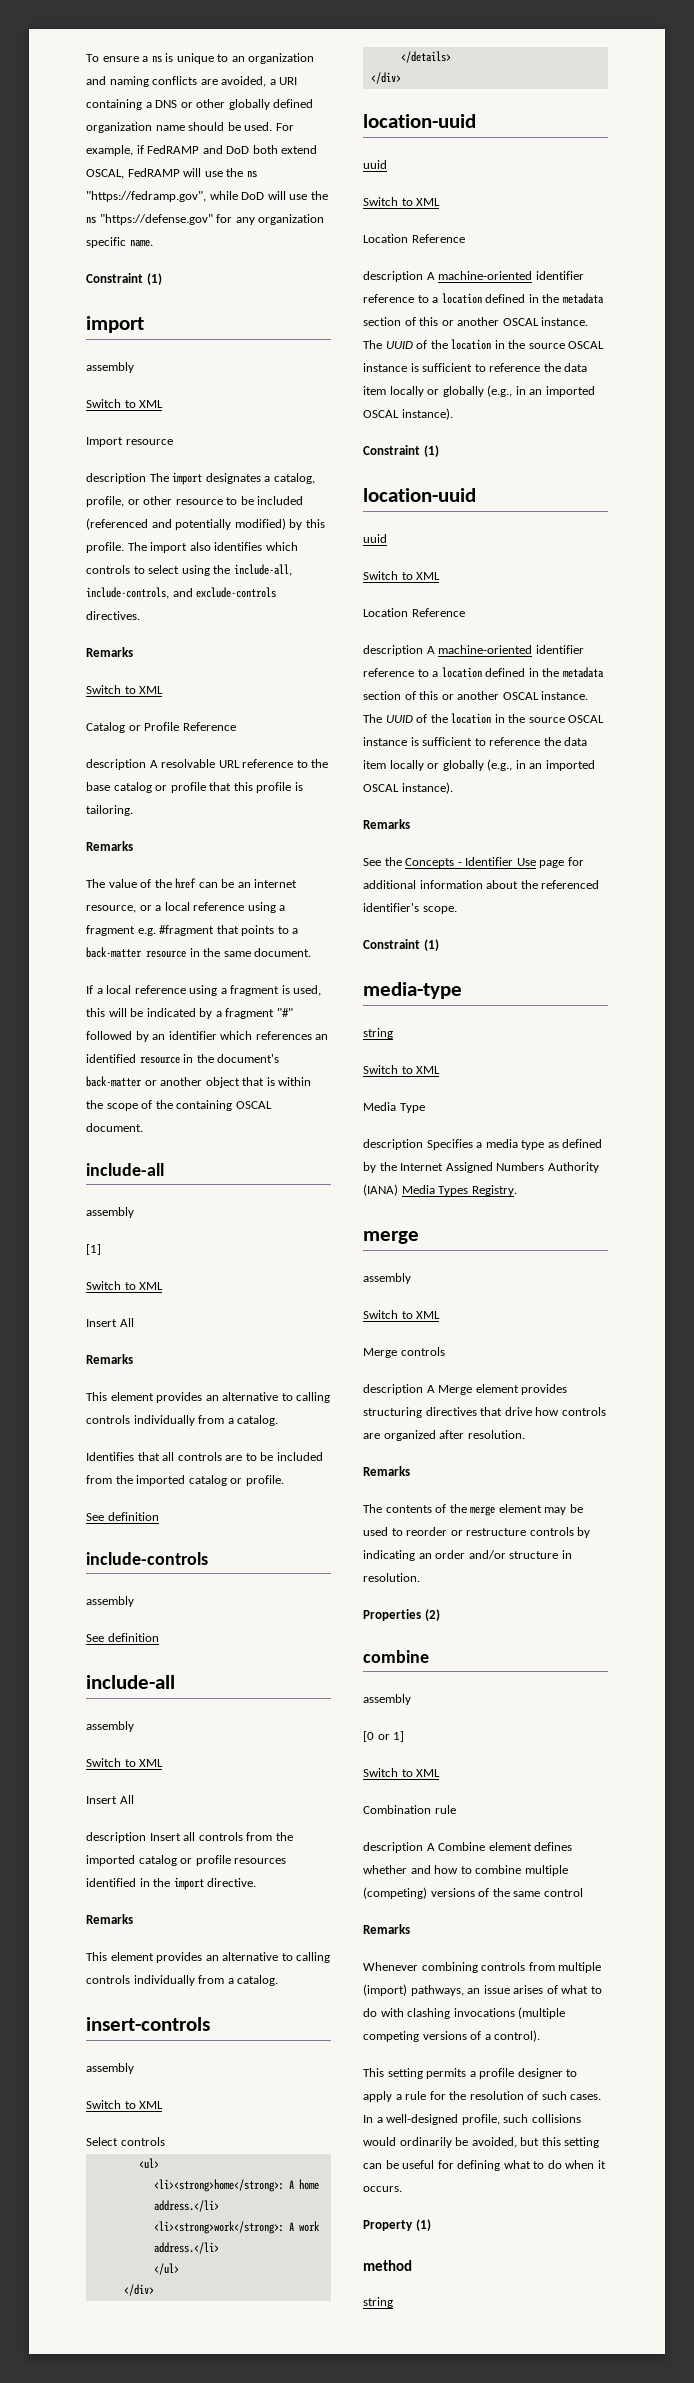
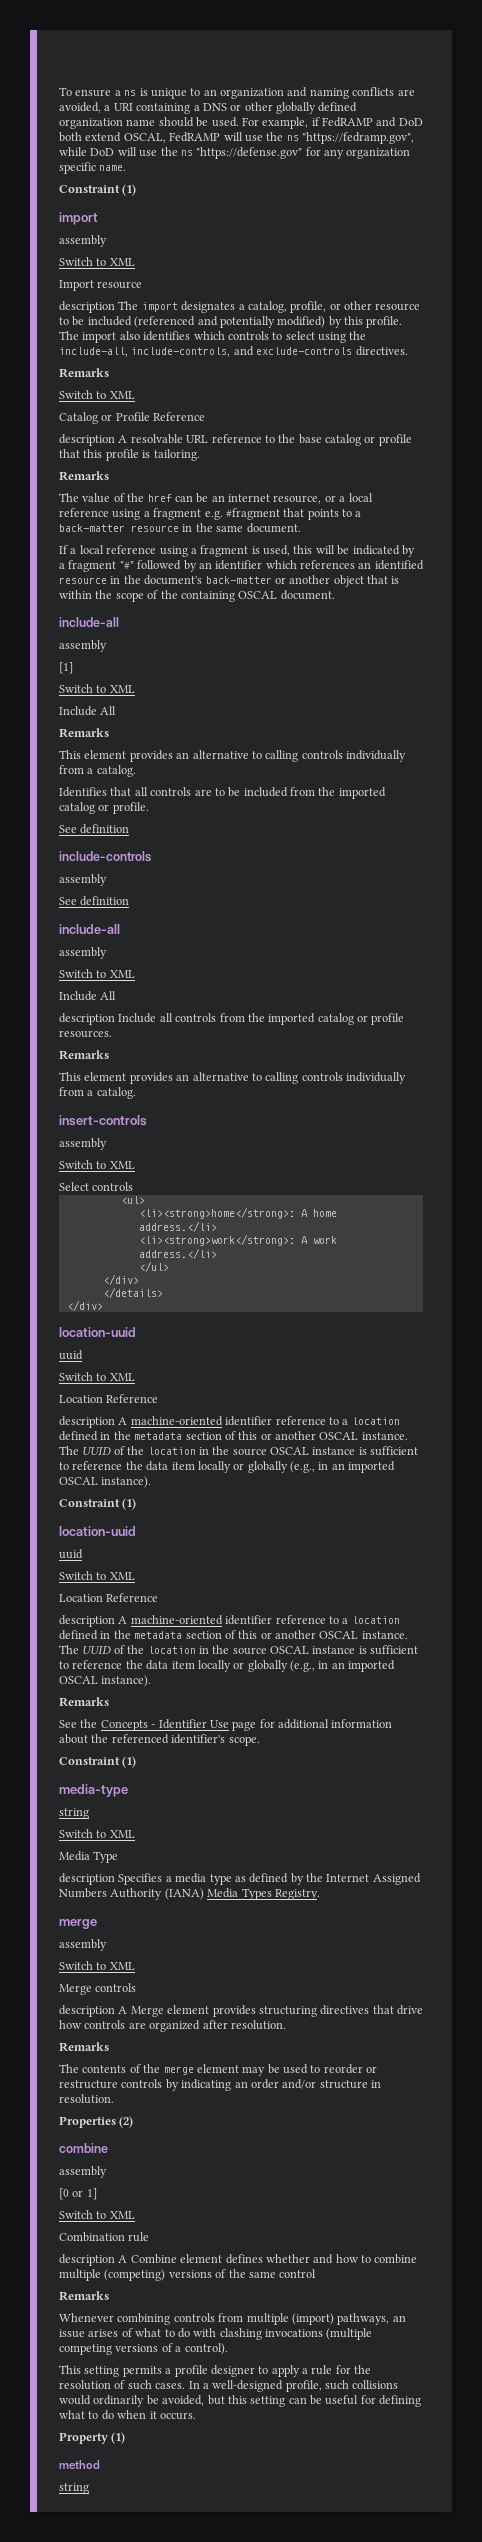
[86,1319,117,1327] Insert -> [59,706,97,716] Include
[86,1796,117,1804] Insert -> [59,991,97,1001] Include
[149,1833,181,1841] Insert -> [118,1013,157,1023] Include
[234,1858,287,1864] [86,1877,257,1890] resources identified in the import directive. -> [59,1030,112,1038] resources.

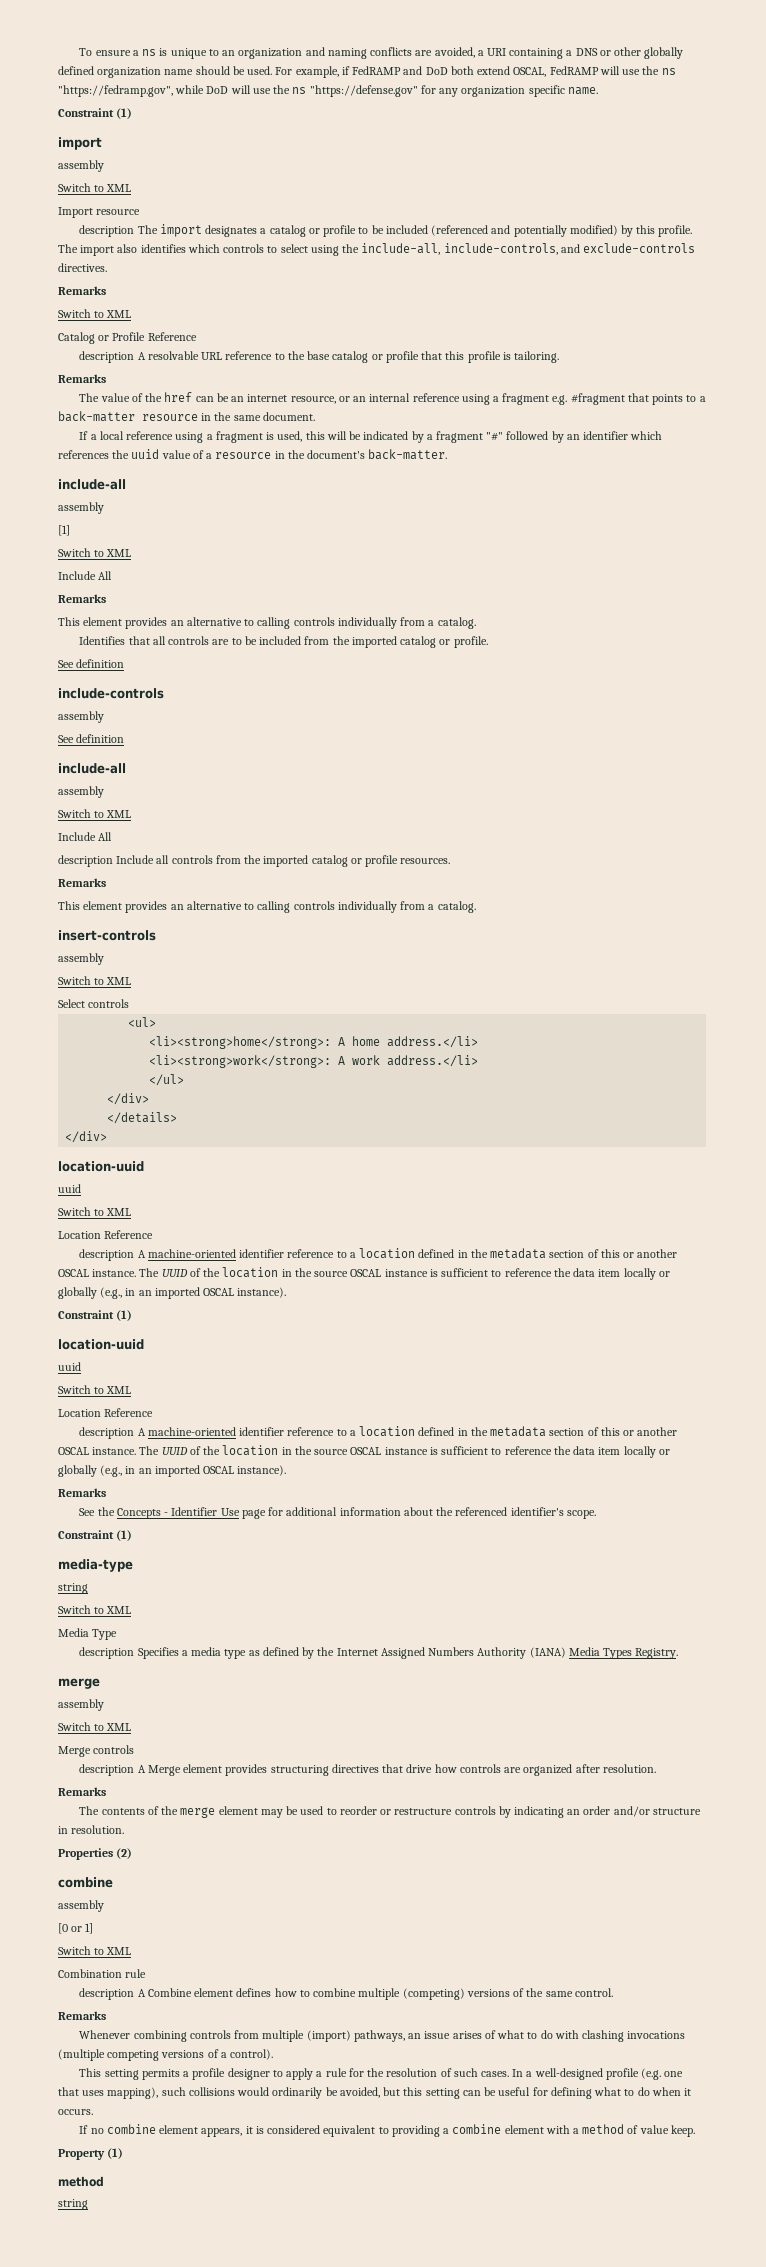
[247,301,421,313] catalog, profile, or other resource -> [269,225,357,237] catalog or profile
[339,493,373,502] a local -> [353,393,411,402] an internal
[358,560,424,570] [59,575,400,587] [59,590,335,602] an identified resource in the document's back-matter or another object that is within the scope of the containing OSCAL document. -> [112,449,448,460] the uuid value of a resource in the document's back-matter.
[265,2254,334,2264] whether and -> (272, 1992) none
[279,2269,317,2278] control -> [574,1988,613,1997] control.
[285,2380,322,2392] profile, -> [605,2068,684,2080] [58,2087,159,2099] profile (e.g. one that uses mapping),
(196, 2416) none -> [79,2124,695,2137] // If no combine element appears, it is considered equivalent to providing a combine element with a method of value keep.

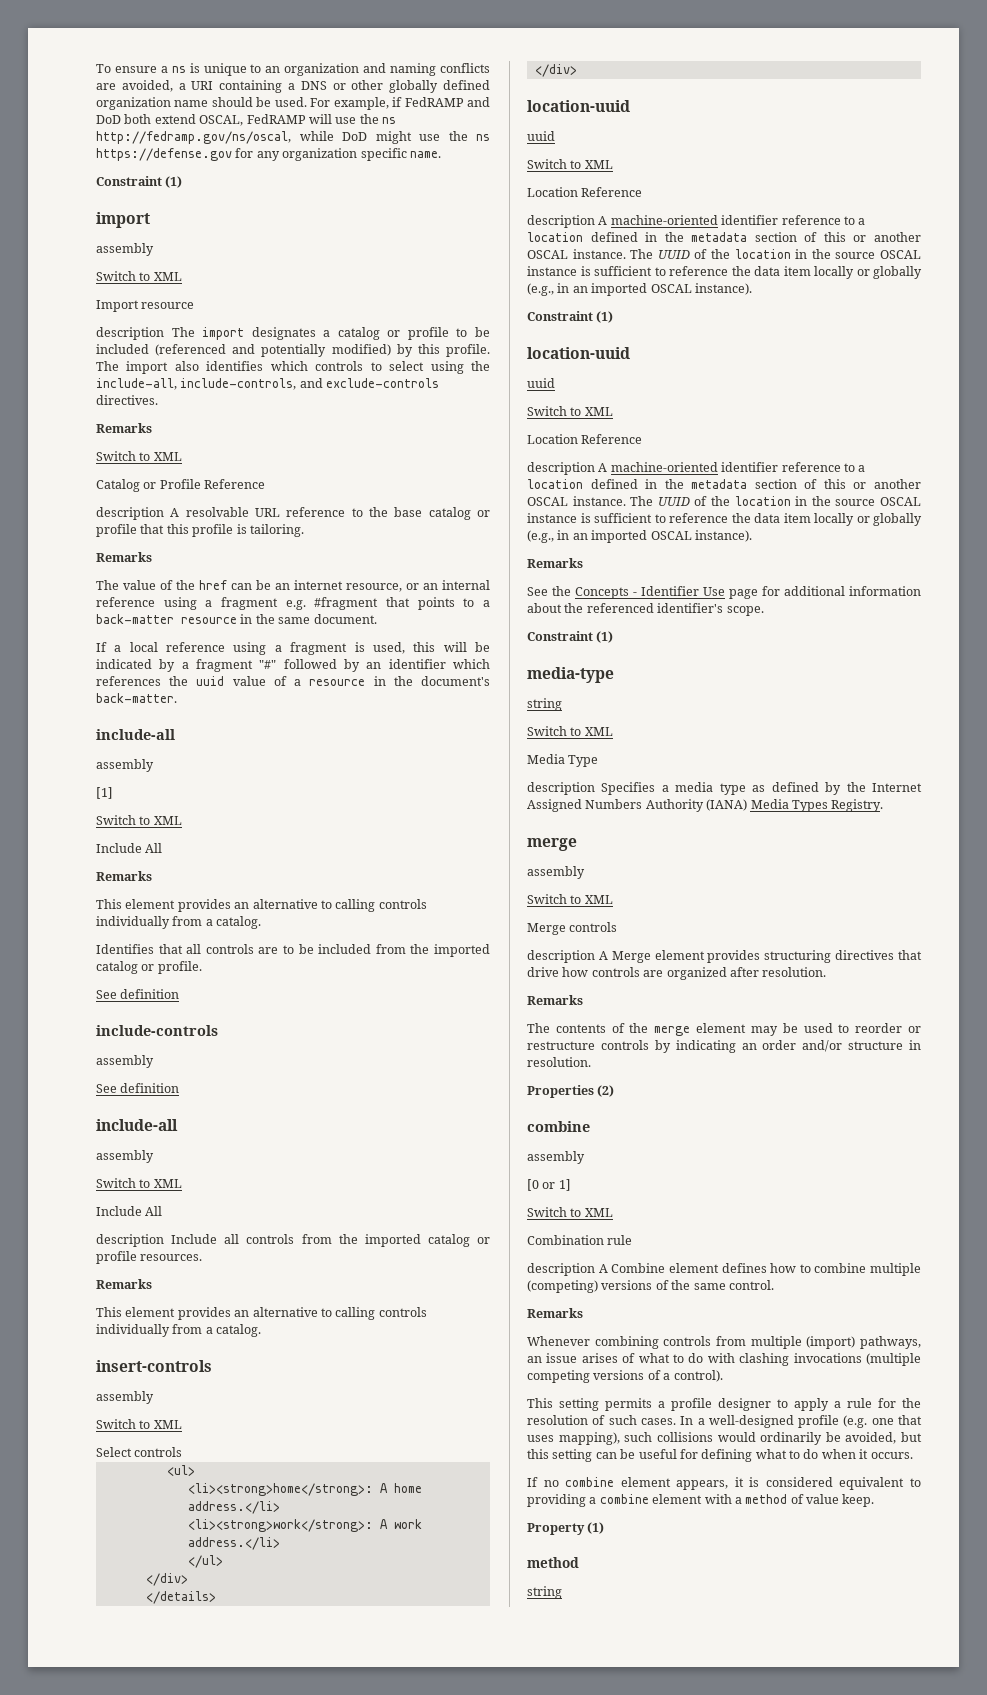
[58,85,173,97] "https://fedramp.gov", -> [96,131,291,144] http://fedramp.gov/ns/oscal,
[230,85,418,97] will use the ns "https://defense.gov" -> [375,131,490,144] [96,148,232,161] might use the ns https://defense.gov

